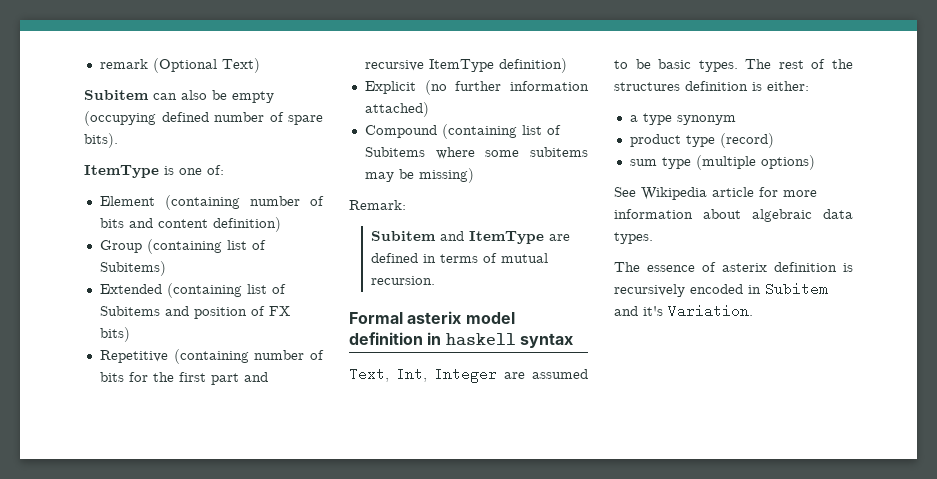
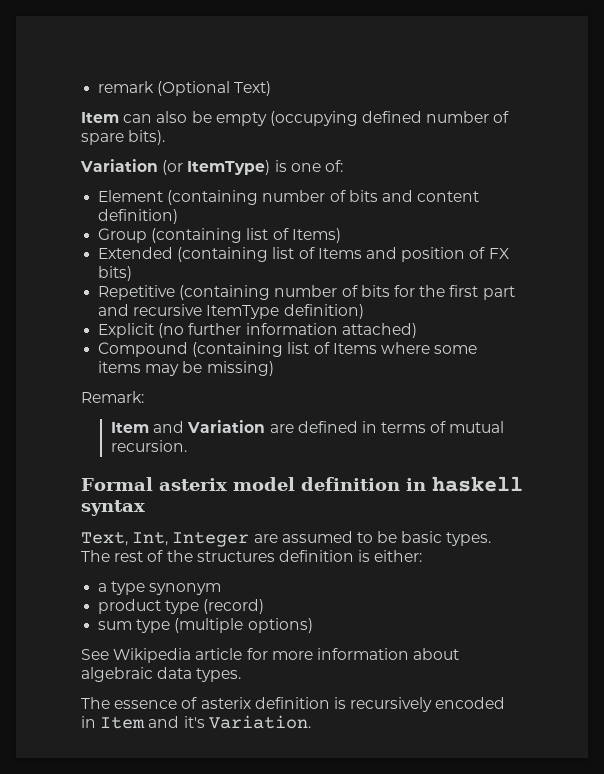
[84,90,149,100] Subitem -> [81,112,119,123] Item
[84,165,159,178] ItemType -> [80,159,271,175] Variation (or ItemType)
[99,261,166,276] Subitems) -> [291,228,341,243] Items)
[99,306,160,316] Subitems -> [317,248,362,259] Items
[364,147,425,157] Subitems -> [332,343,377,354] Items
[530,147,588,157] subitems -> [98,361,142,373] items
[371,231,545,244] Subitem and ItemType -> [110,420,266,433] Item and Variation
[765,282,828,296] Subitem -> [100,717,146,729] Item

